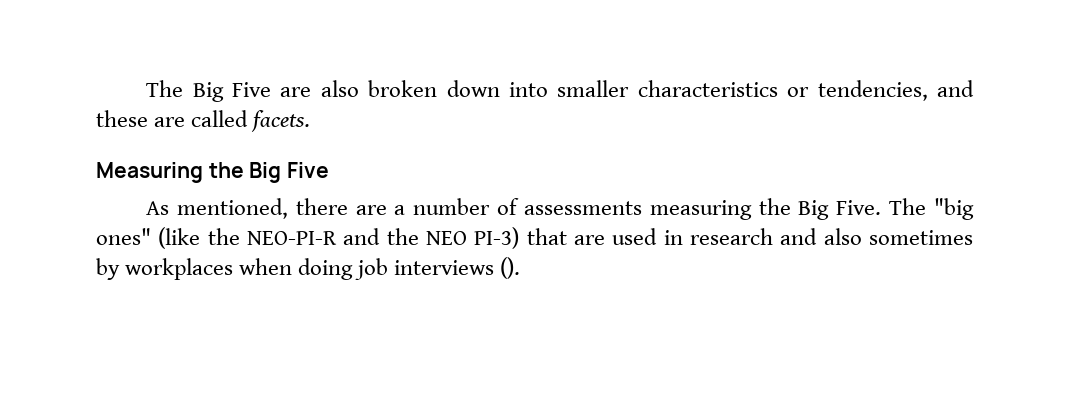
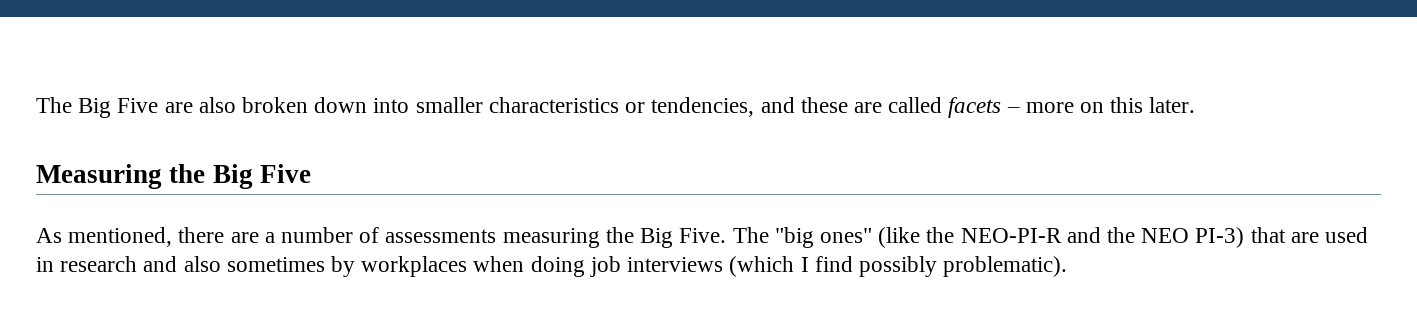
[251,110,311,132] facets. -> [948,97,1196,118] facets – more on this later.
[500,257,521,279] (). -> [729,256,1068,277] (which I find possibly problematic).

